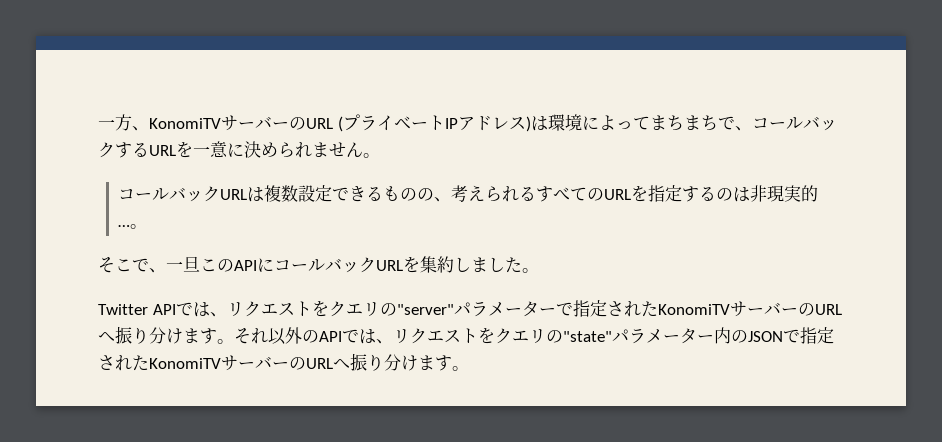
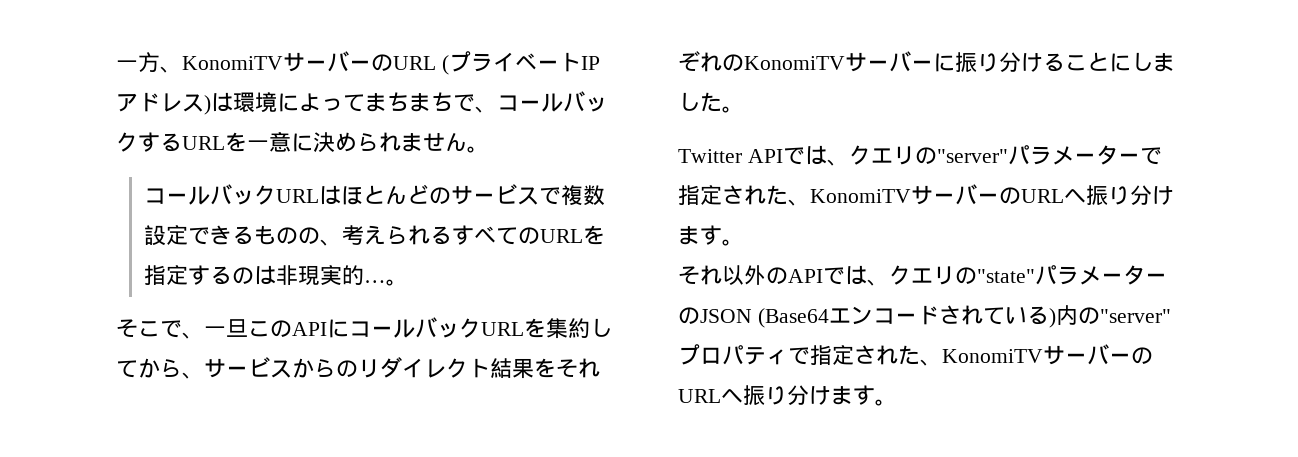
(264, 194) none -> [340,184,561,205] ほとんどのサービスで
(471, 264) none -> [116,357,600,379] [678,51,1153,73] てから、サービスからのリダイレクト結果をそれぞれのKonomiTVサーバーに振り分けることにし
[226,300,329,317] リクエストを -> (849, 162) none
[657,301,842,317] [98,326,234,344] KonomiTVサーバーのURLへ振り分けます。 -> [788,184,1174,206] [678,225,744,246] 、KonomiTVサーバーのURLへ振り分けます。 //
[393,327,495,344] リクエストを -> (889, 282) none
[714,327,834,344] [98,355,149,371] 内のJSONで指定された -> [678,305,1171,328] [678,344,942,366] のJSON (Base64エンコードされている)内の"server"プロパティで指定された、

